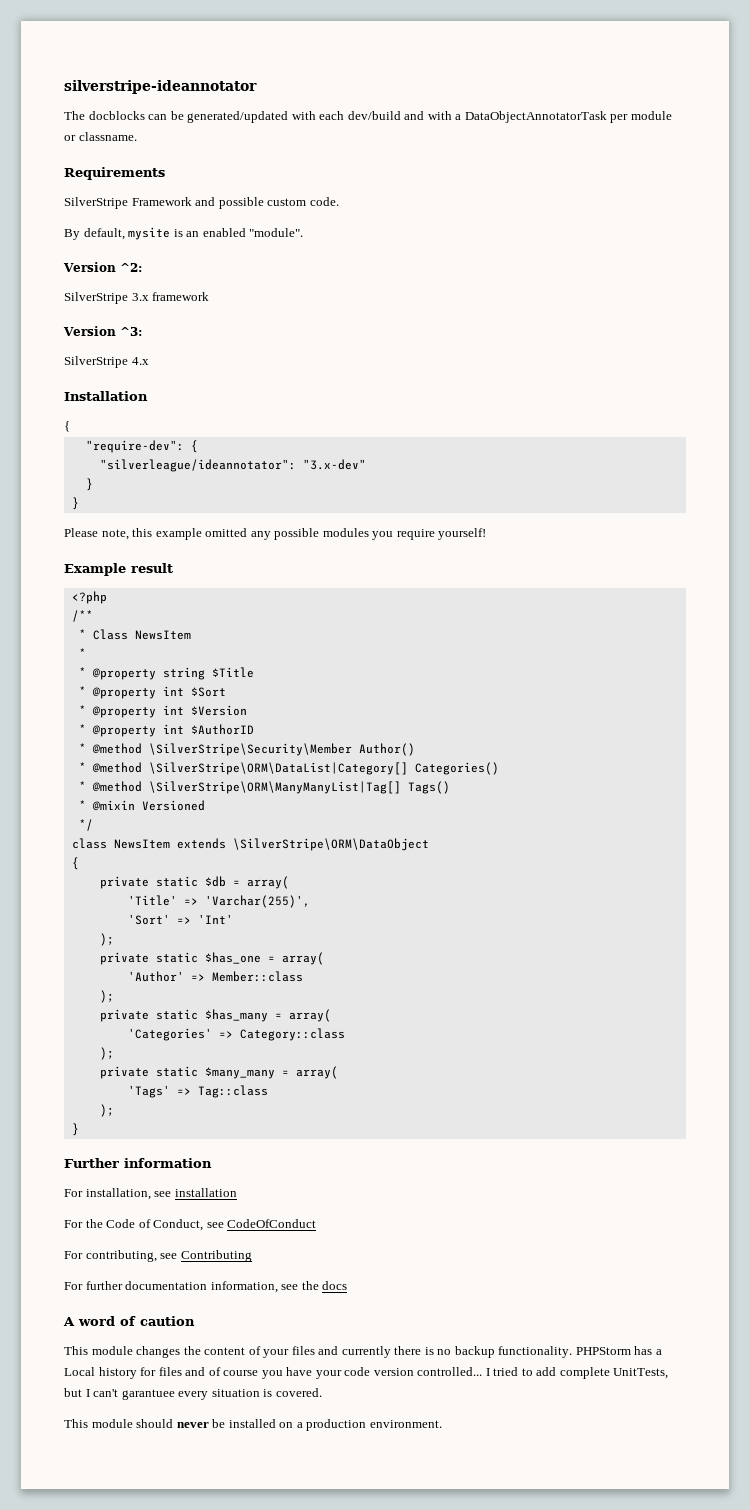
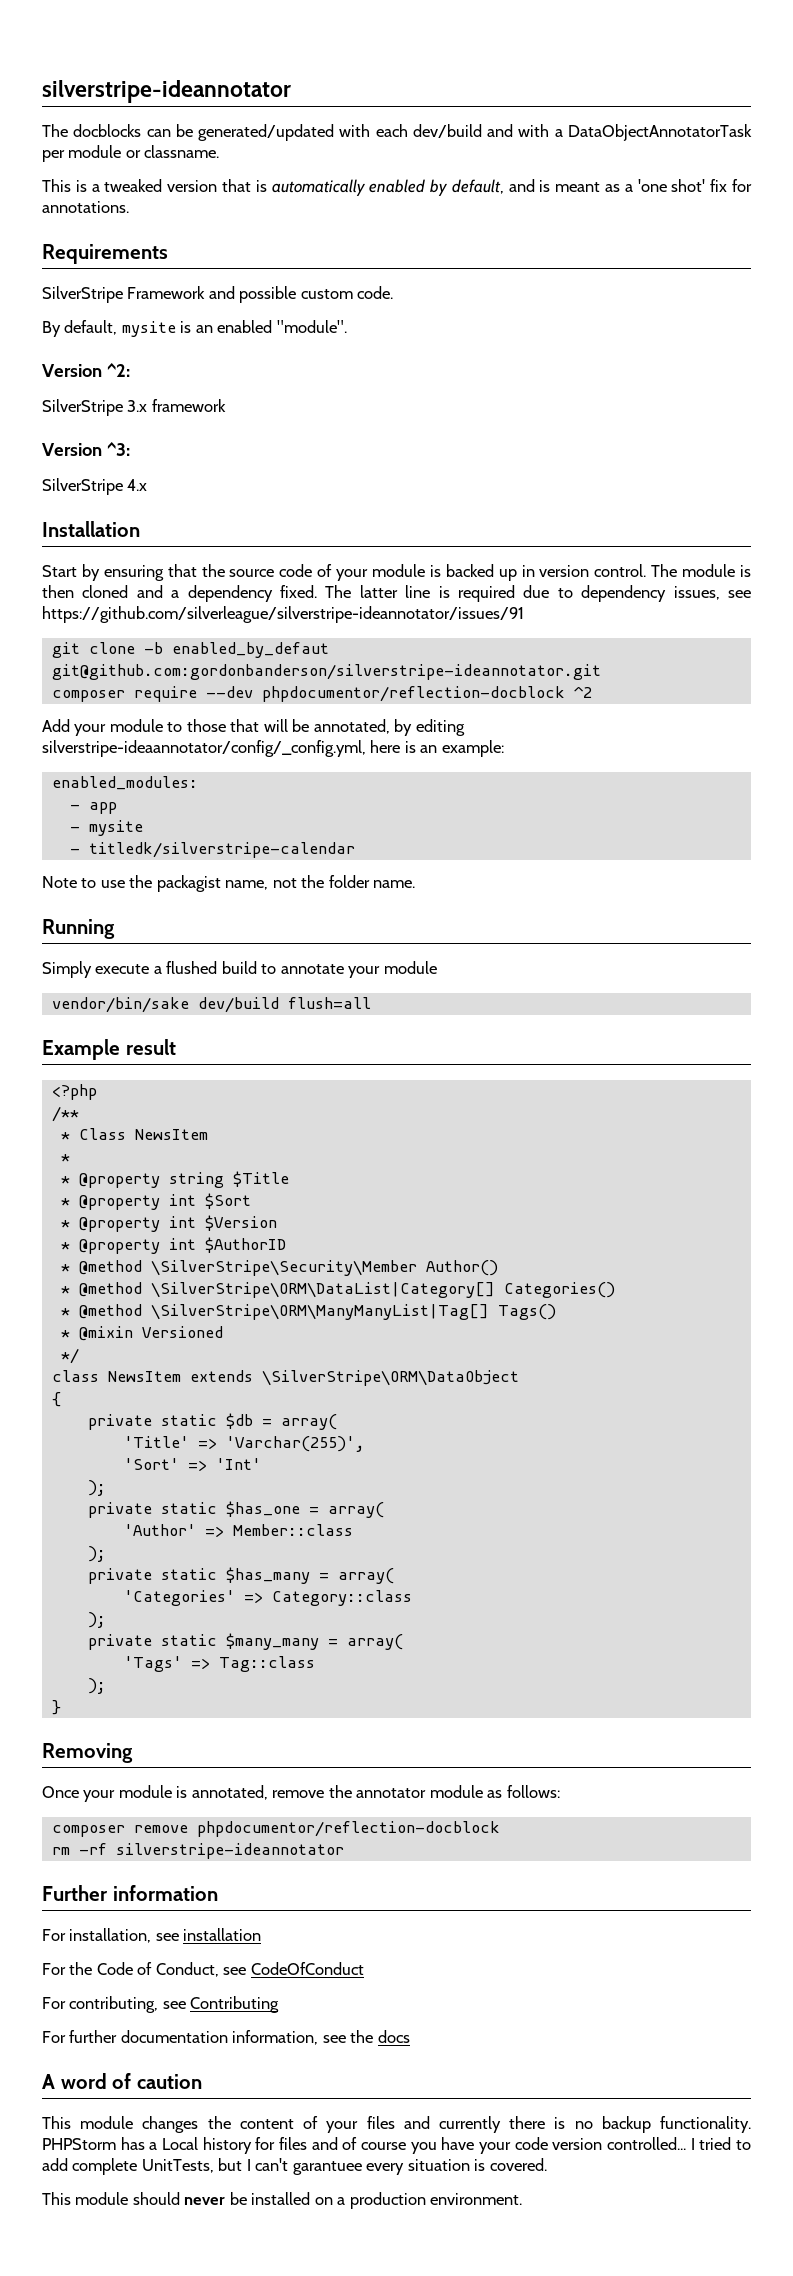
(137, 136) none -> [42,179,752,196] [42,201,129,213] // This is a tweaked version that is automatically enabled by default, and is meant as a 'one shot' fix for annotations.
[64,421,70,432] [85,440,198,453] [99,459,366,472] [85,478,93,491] [71,497,79,510] [64,528,487,540] { // "require-dev": { // "silverleague/ideannotator": "3.x-dev" // } // } // Please note, this example omitted any possible modules you require yourself! -> [42,564,752,581] [42,585,751,602] [42,606,524,623] [51,642,329,658] [51,664,601,680] [51,686,592,702] [42,719,465,736] [42,740,504,757] [51,776,198,790] [69,802,117,814] [69,820,143,836] [69,842,355,858] [42,875,416,892] [42,919,115,939] [42,961,437,978] [51,997,371,1013] Start by ensuring that the source code of your module is backed up in version control. The module is then cloned and a dependency fixed. The latter line is required due to dependency issues, see https://github.com/silverleague/silverstripe-ideannotator/issues/91 // git clone -b enabled_by_defaut git@github.com:gordonbanderson/silverstripe-ideannotator.git // composer require --dev phpdocumentor/reflection-docblock ^2 // Add your module to those that will be annotated, by editing silverstripe-ideaannotator/config/_config.yml, here is an example: // enabled_modules: // - app // - mysite // - titledk/silverstripe-calendar // Note to use the packagist name, not the folder name. // Running // Simply execute a flushed build to annotate your module // vendor/bin/sake dev/build flush=all
(79, 1129) none -> [42,1743,133,1763] [42,1785,560,1802] [51,1821,500,1837] [51,1843,344,1859] // Removing // Once your module is annotated, remove the annotator module as follows: // composer remove phpdocumentor/reflection-docblock // rm -rf silverstripe-ideannotator

